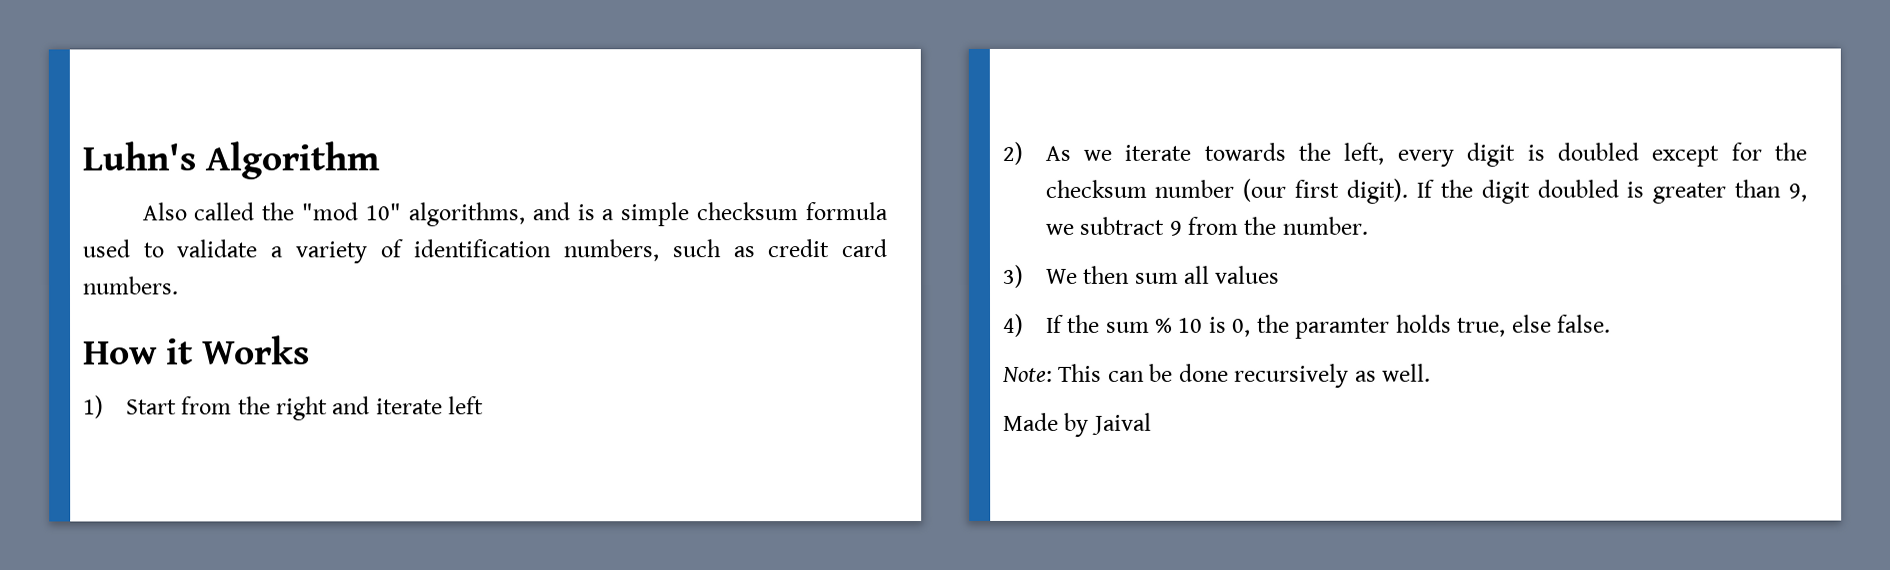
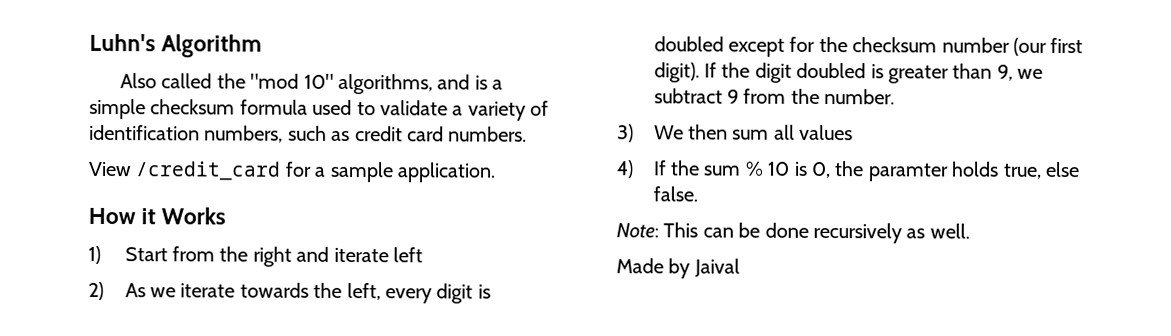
(179, 285) none -> [88,161,496,183] // View /credit_card for a sample application.

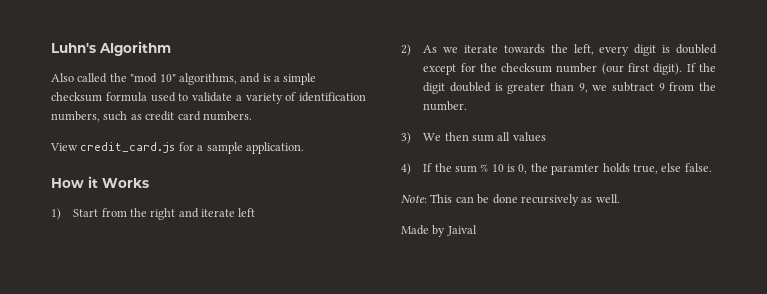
[135,161,282,181] /credit_card -> [80,142,176,153] credit_card.js

